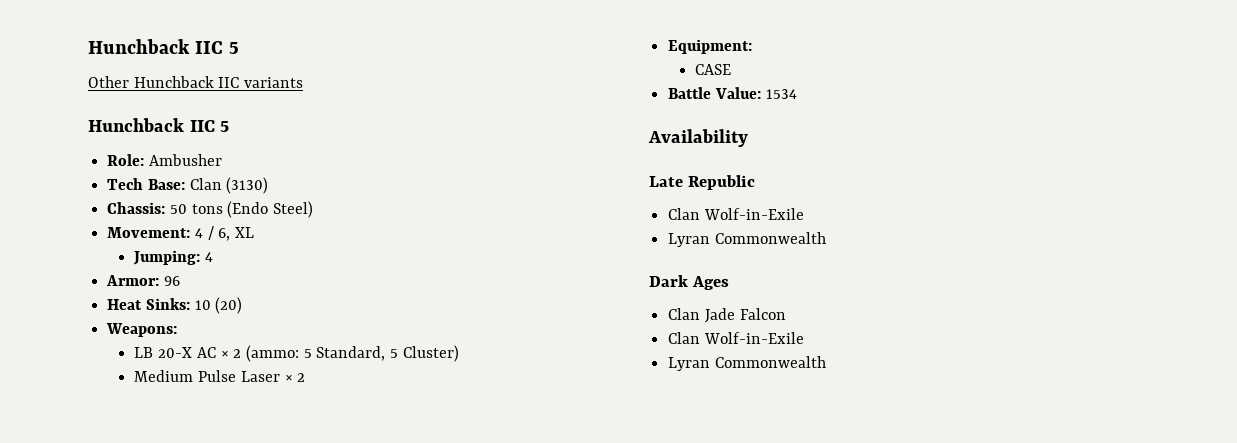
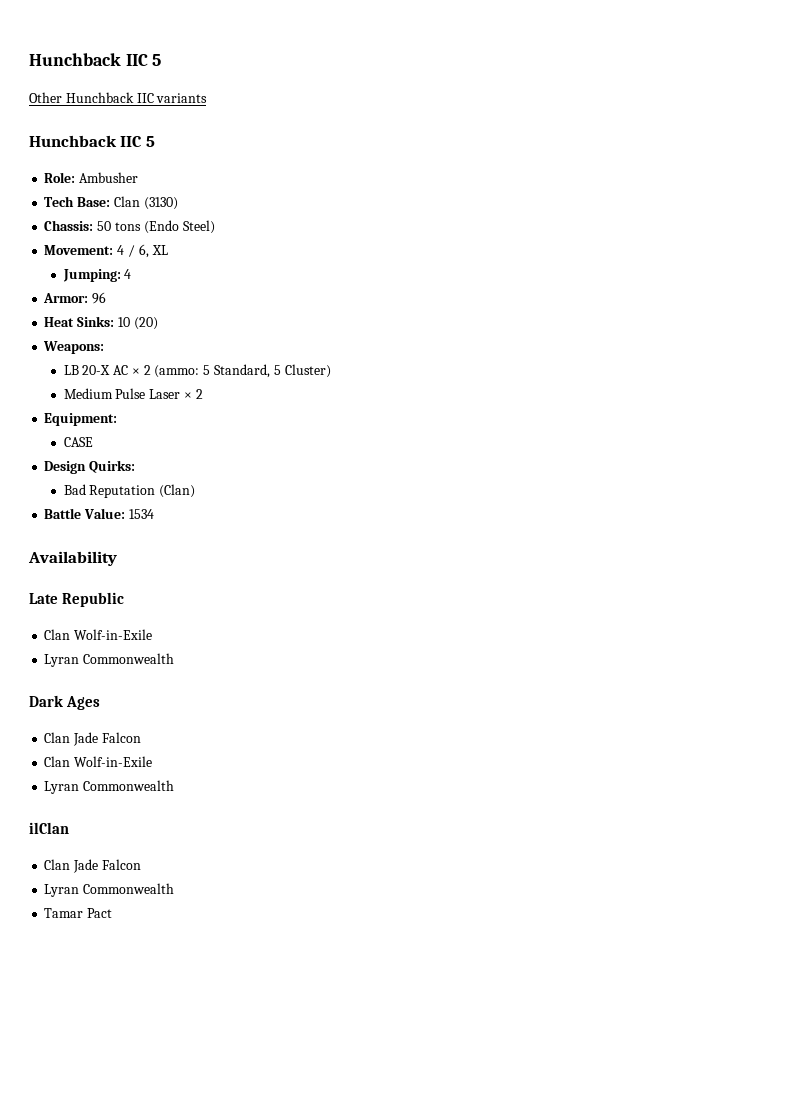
(732, 69) none -> [44,460,136,474] [63,484,196,498] // Design Quirks: // Bad Reputation (Clan)
(826, 362) none -> [29,822,69,834] [44,859,141,873] [44,883,175,897] [44,908,113,918] // ilClan // Clan Jade Falcon // Lyran Commonwealth // Tamar Pact

